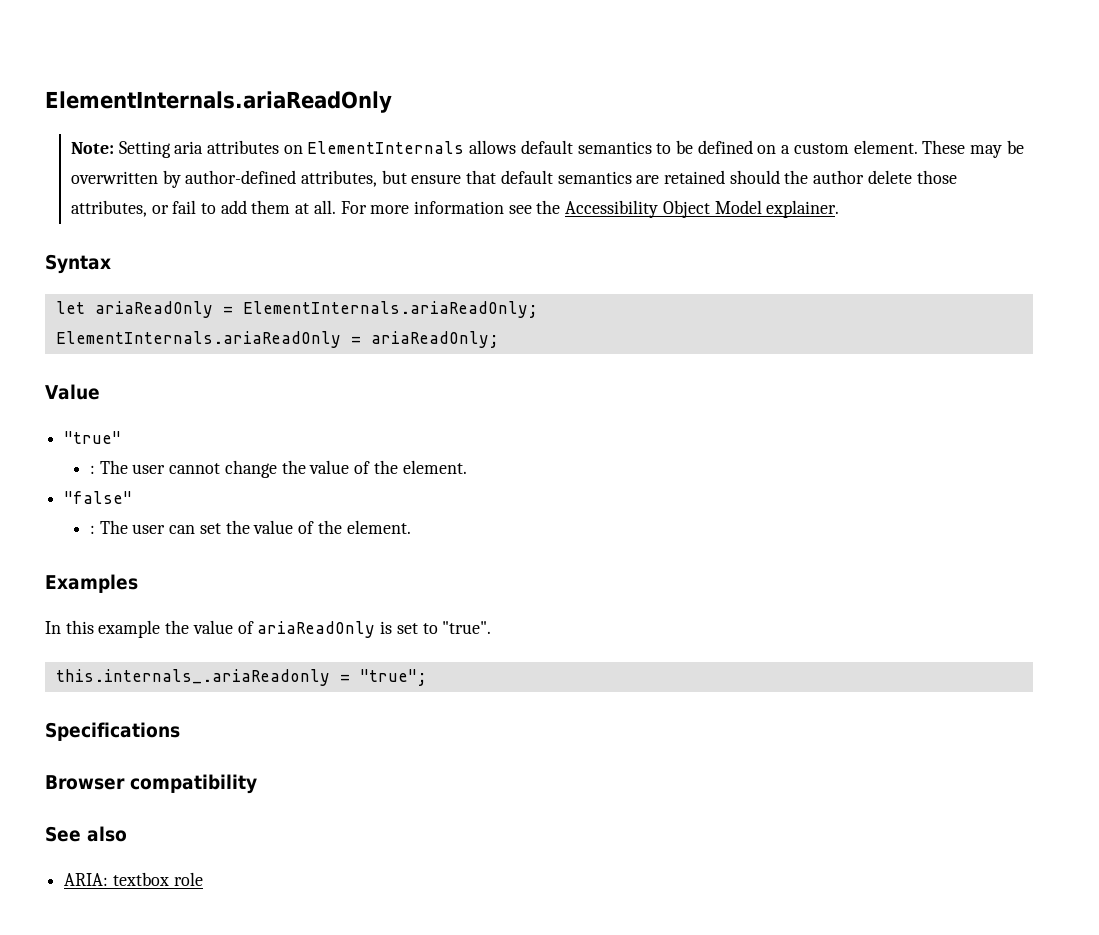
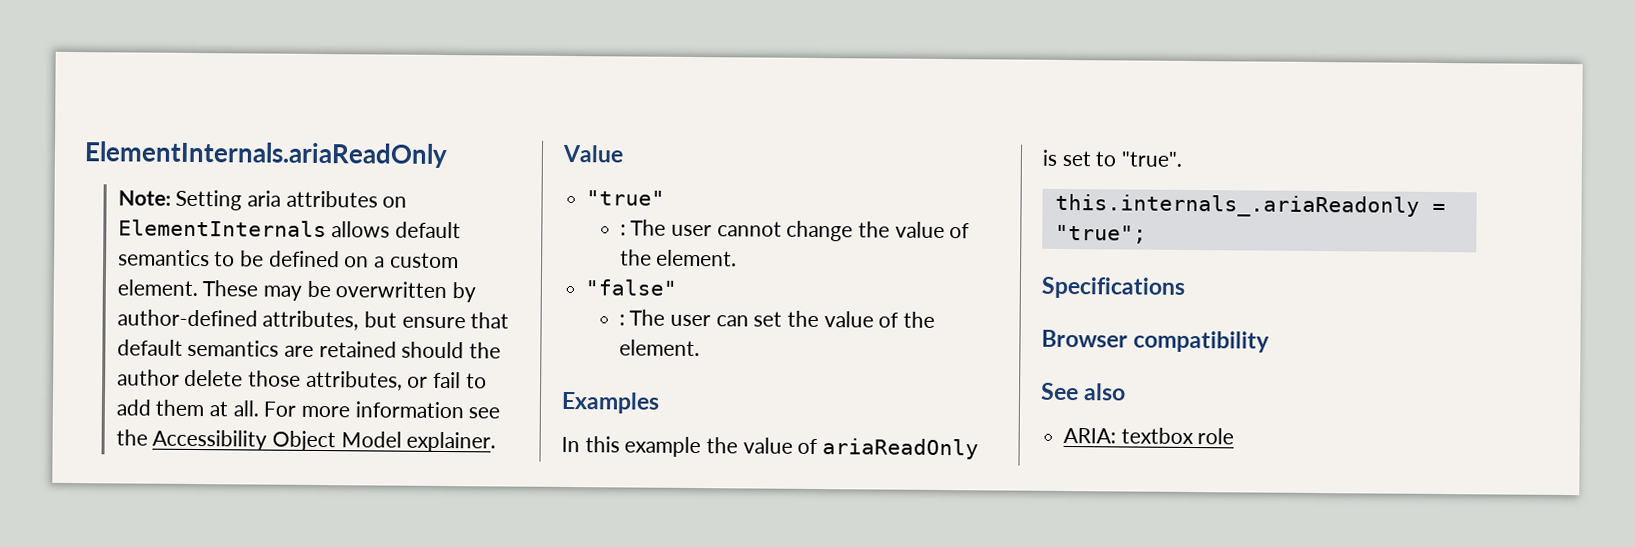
[45,254,111,274] [55,301,538,318] [55,331,499,348] // Syntax // let ariaReadOnly = ElementInternals.ariaReadOnly; // ElementInternals.ariaReadOnly = ariaReadOnly; -> (497, 442) none

